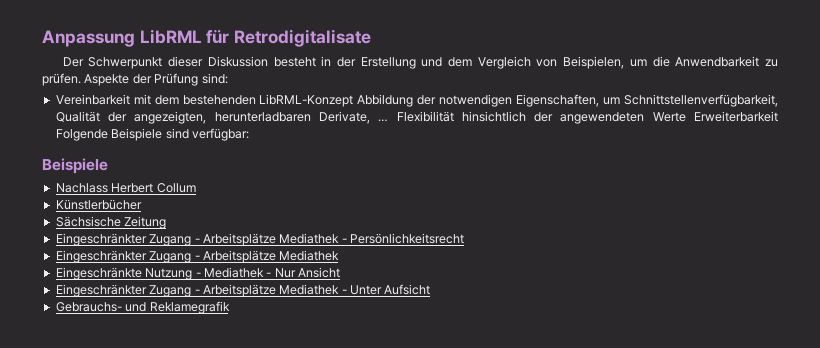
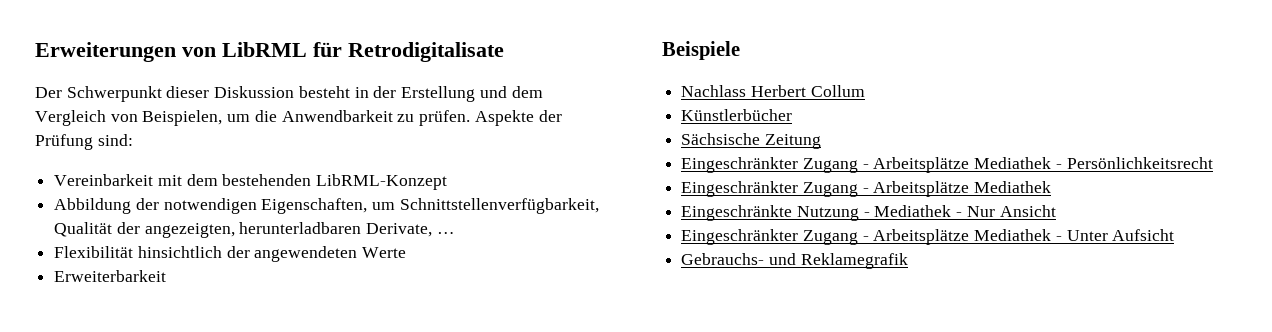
[42,30,135,47] Anpassung -> [35,42,216,62] Erweiterungen von
(354, 100) none -> (448, 182) //
(389, 120) none -> (455, 233) //
(686, 117) none -> (407, 252) //
[55,128,249,141] Folgende Beispiele sind verfügbar: -> (167, 276) none

